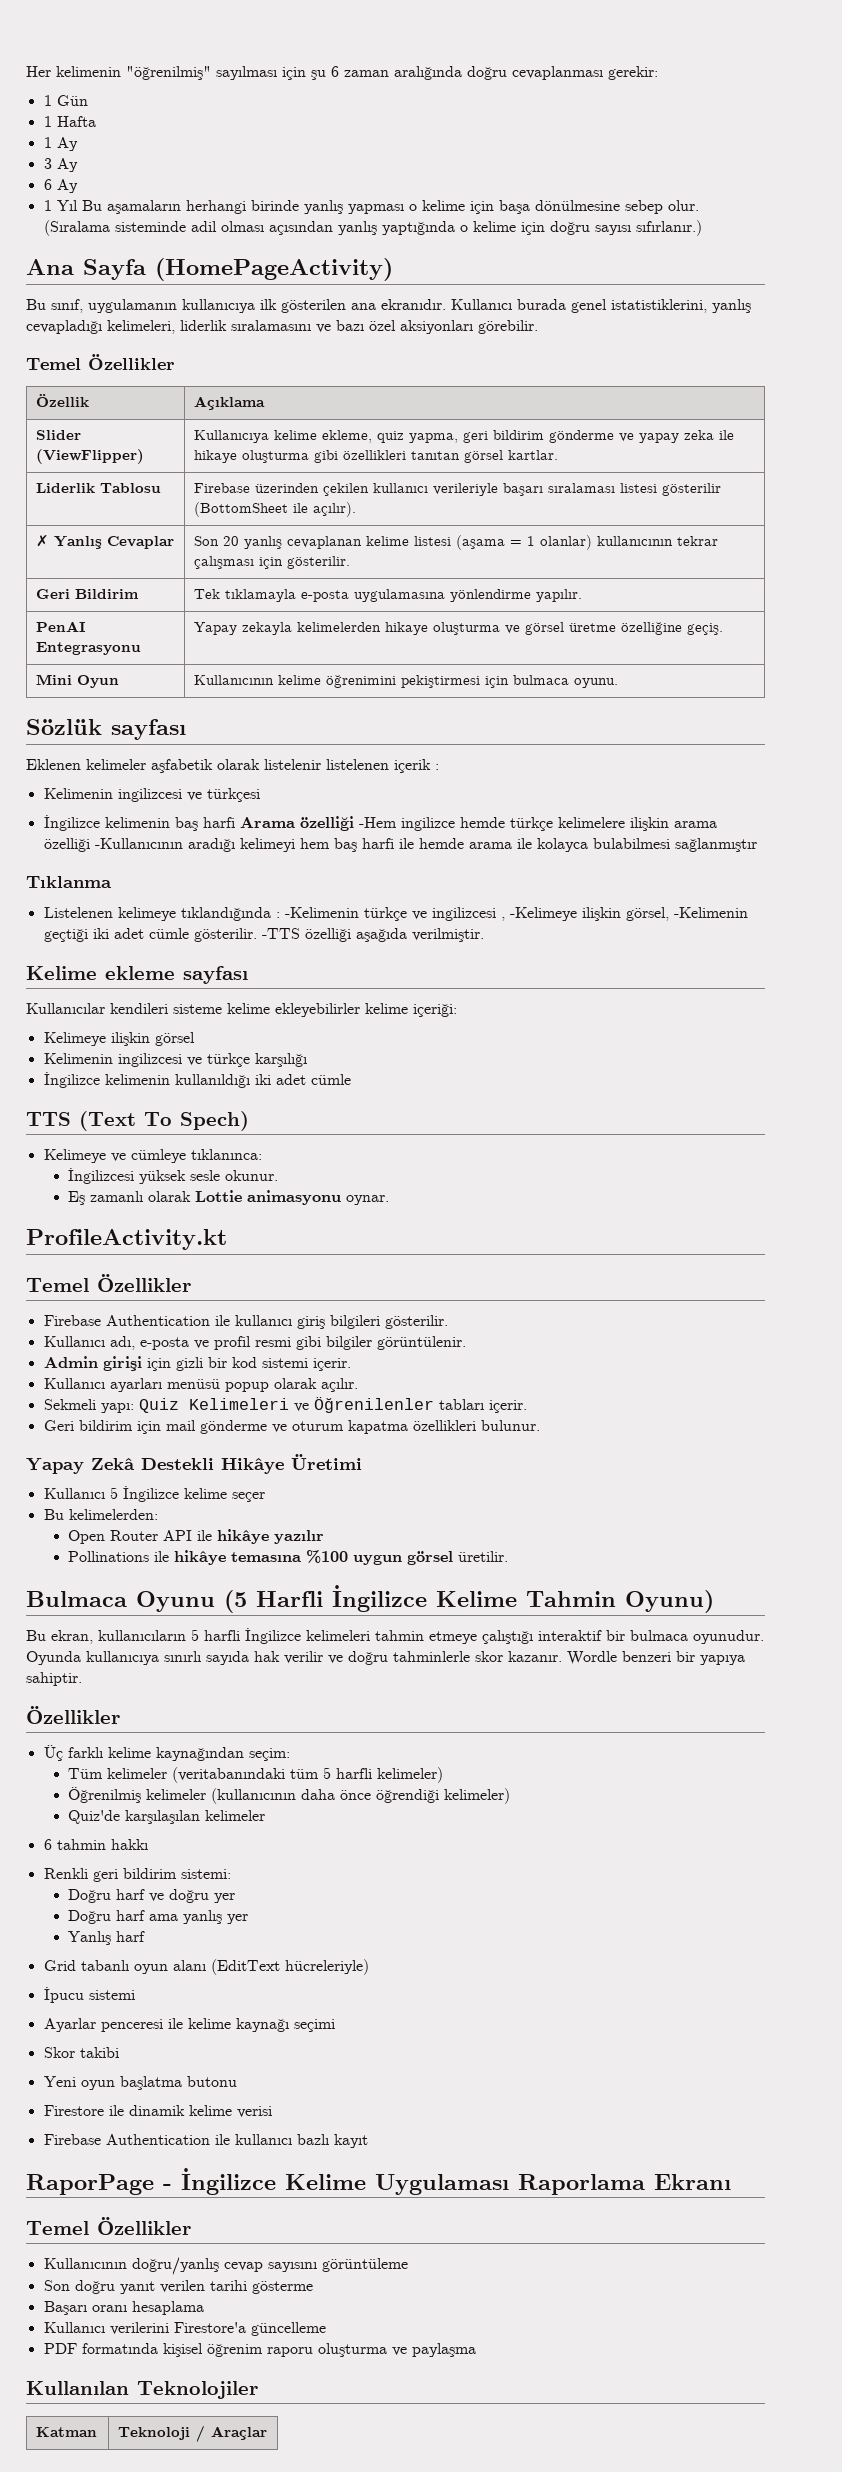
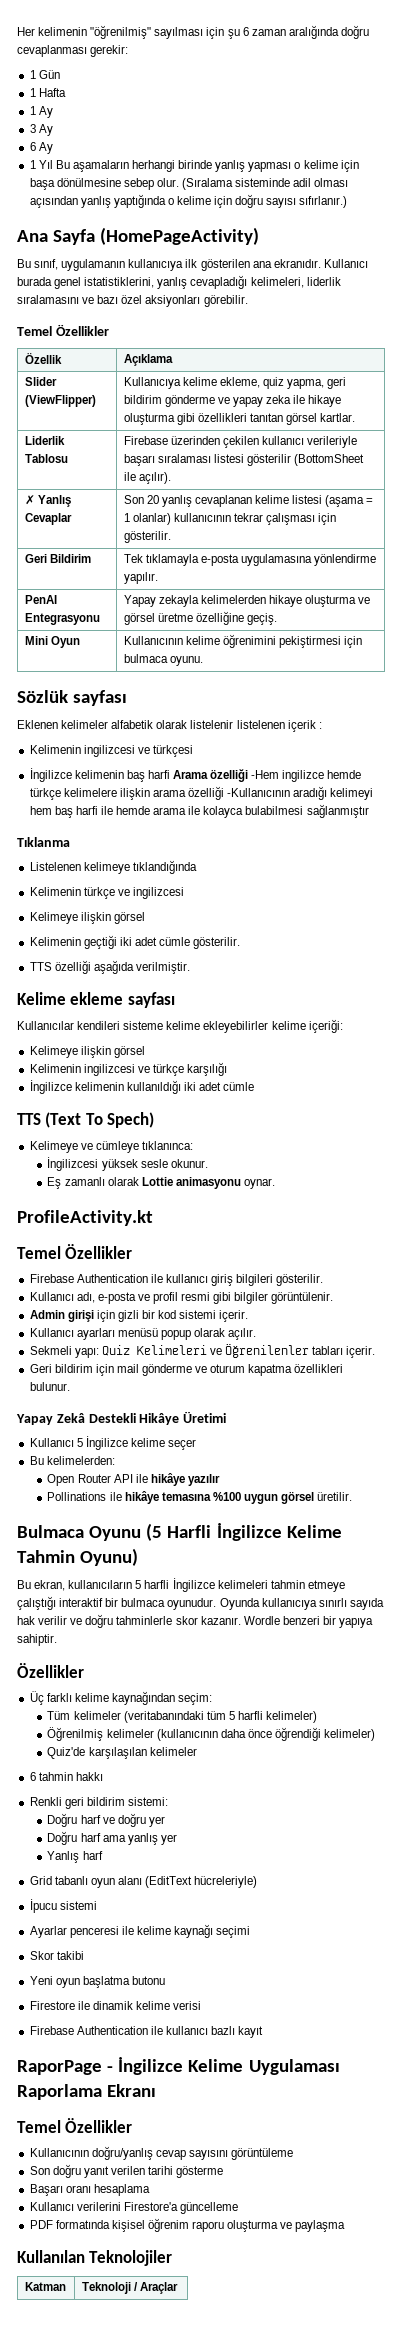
[151,759,213,773] aşfabetik -> [111,720,154,729] alfabetik
[275,907,359,918] : -Kelimenin -> [29,887,81,896] // Kelimenin
[500,907,748,921] , -Kelimeye ilişkin görsel, -Kelimenin -> [29,912,145,924] [29,937,81,946] // Kelimeye ilişkin görsel // Kelimenin
[261,928,300,939] -TTS -> [29,962,52,971] // TTS

